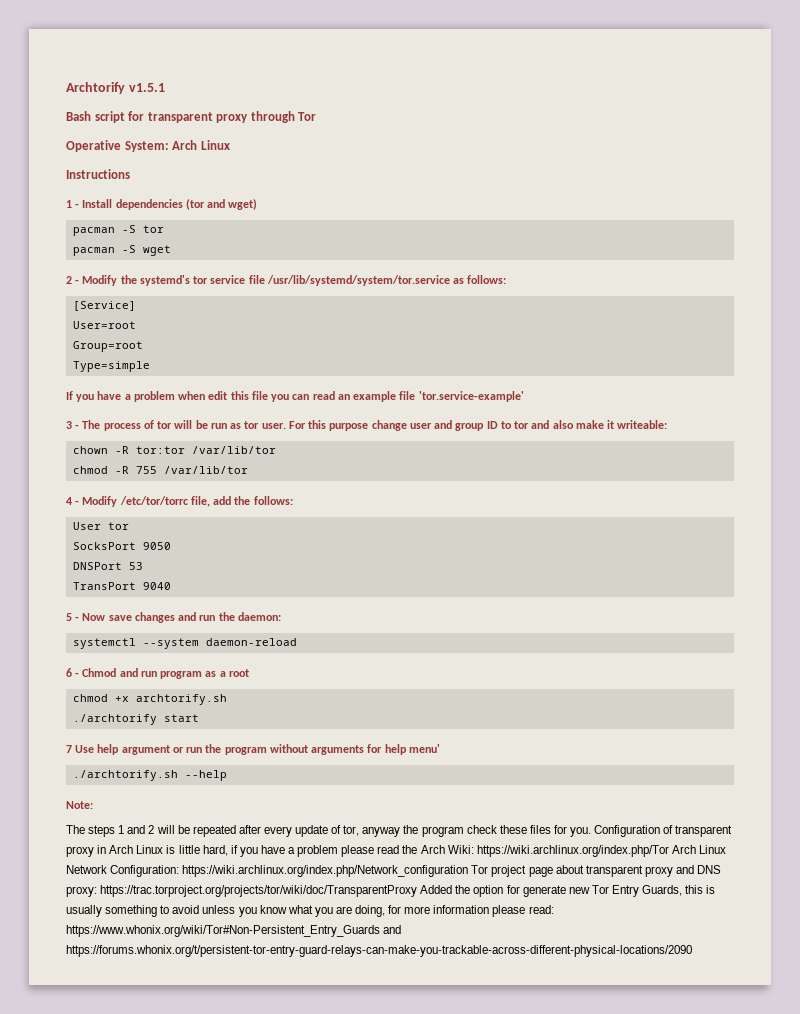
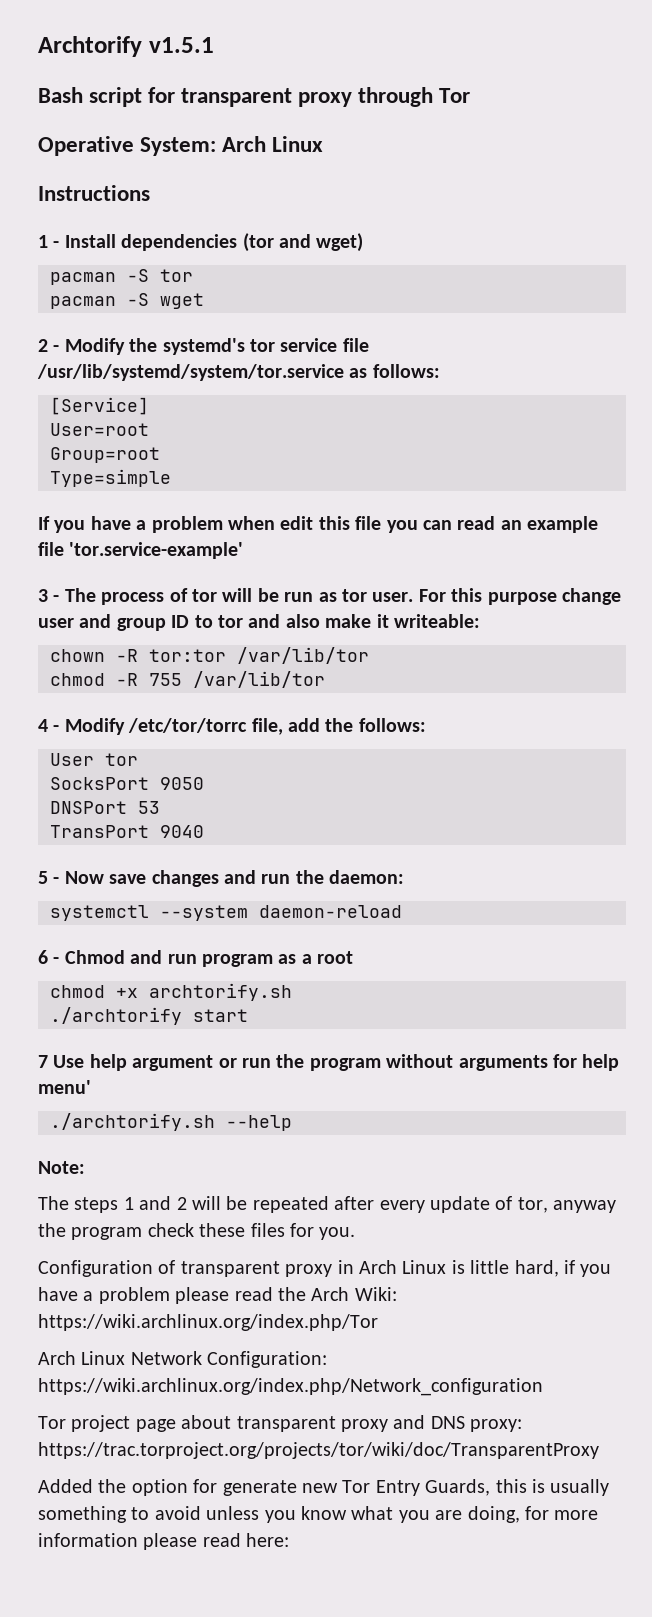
(592, 832) none -> (356, 1233) //
(669, 851) none -> (378, 1322) //
(469, 871) none -> (543, 1387) //
(418, 891) none -> (599, 1450) //
[528,905,554,914] [66,925,402,937] [66,945,692,957] read: https://www.whonix.org/wiki/Tor#Non-Persistent_Entry_Guards and https://forums.whonix.org/t/persistent-tor-entry-guard-relays-can-make-you-trackable-across-different-physical-locations/2090 -> [202,1533,290,1547] read here:

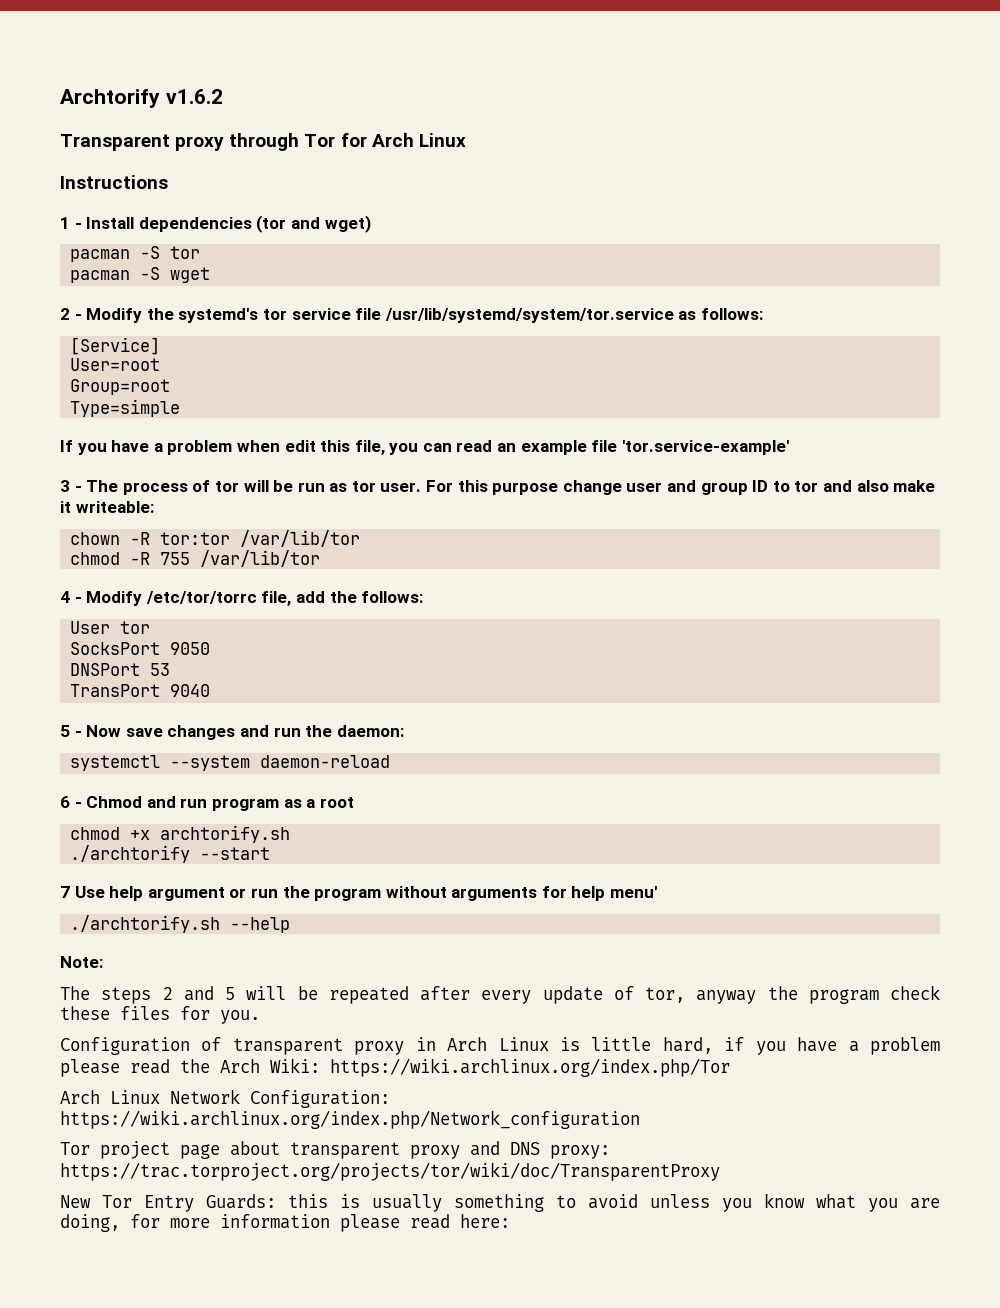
[148,37,214,53] [38,87,293,107] v1.5.1 // Bash script for transparent -> [165,89,223,104] [60,134,170,151] v1.6.2 // Transparent
[38,136,217,156] // Operative System: -> [340,133,367,147] for
[355,516,382,530] file -> [354,440,385,455] file,
[193,1009,248,1022] start -> [200,847,271,860] --start
[123,1196,187,1210] 1 and 2 -> [162,986,235,1001] 2 and 5
[38,1479,338,1496] Added the option for generate new -> [60,1195,91,1208] New
[425,1479,491,1496] Guards, -> [206,1194,276,1209] Guards:

